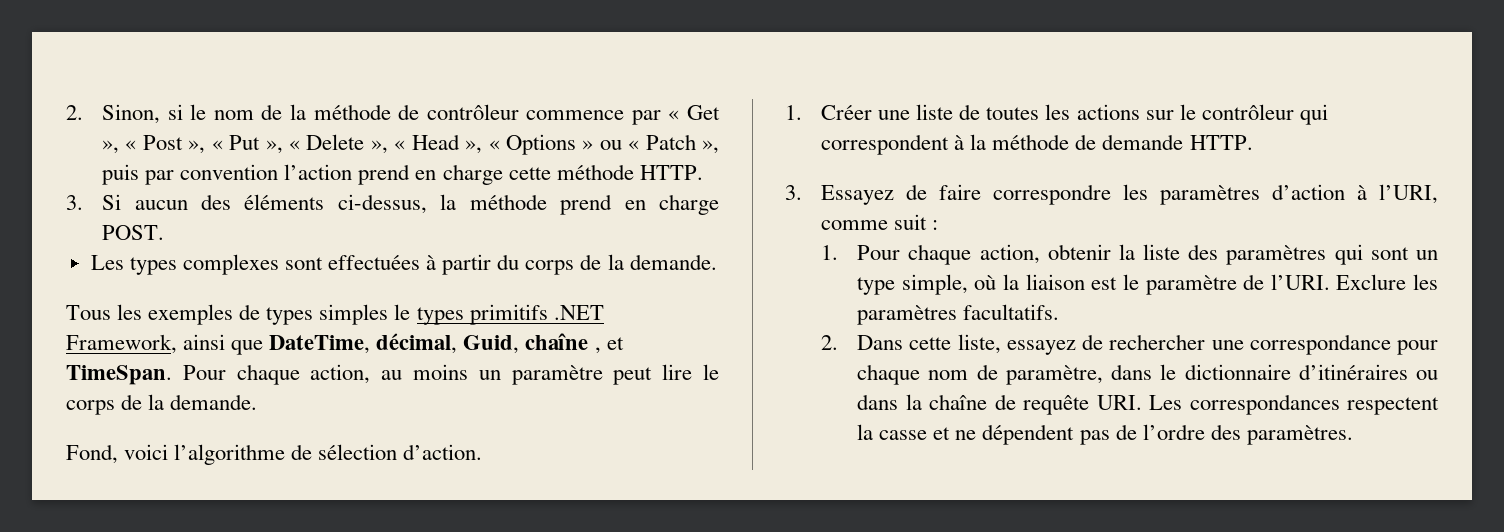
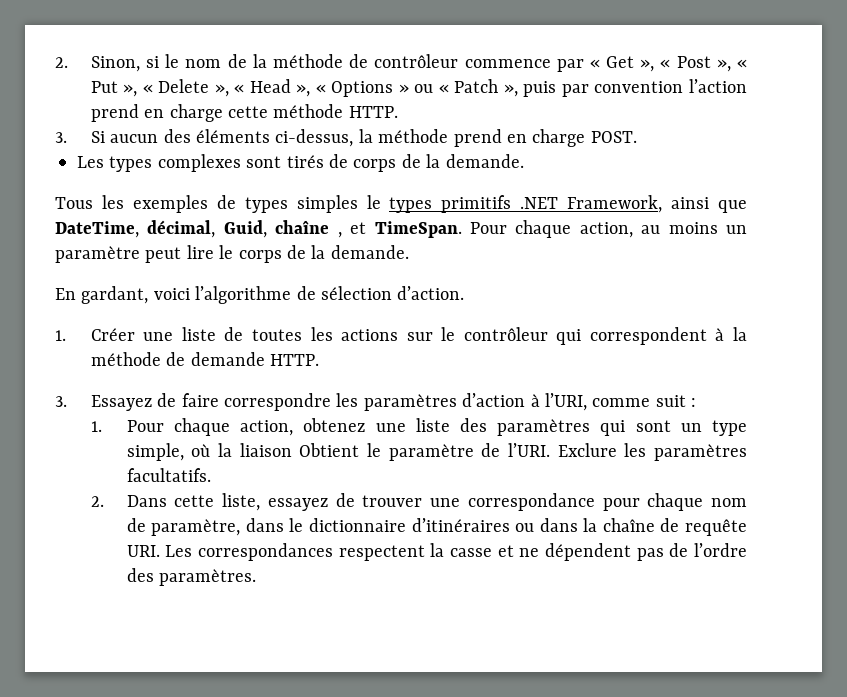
[328,254,520,275] effectuées à partir du -> [286,154,348,168] tirés de
[66,444,118,464] Fond, -> [55,286,149,304] En gardant,
[1047,244,1135,260] obtenir la -> [303,418,406,432] obtenez une
[1091,277,1118,290] est -> [299,443,360,457] Obtient
[1109,334,1206,350] rechercher -> [362,495,423,507] trouver

